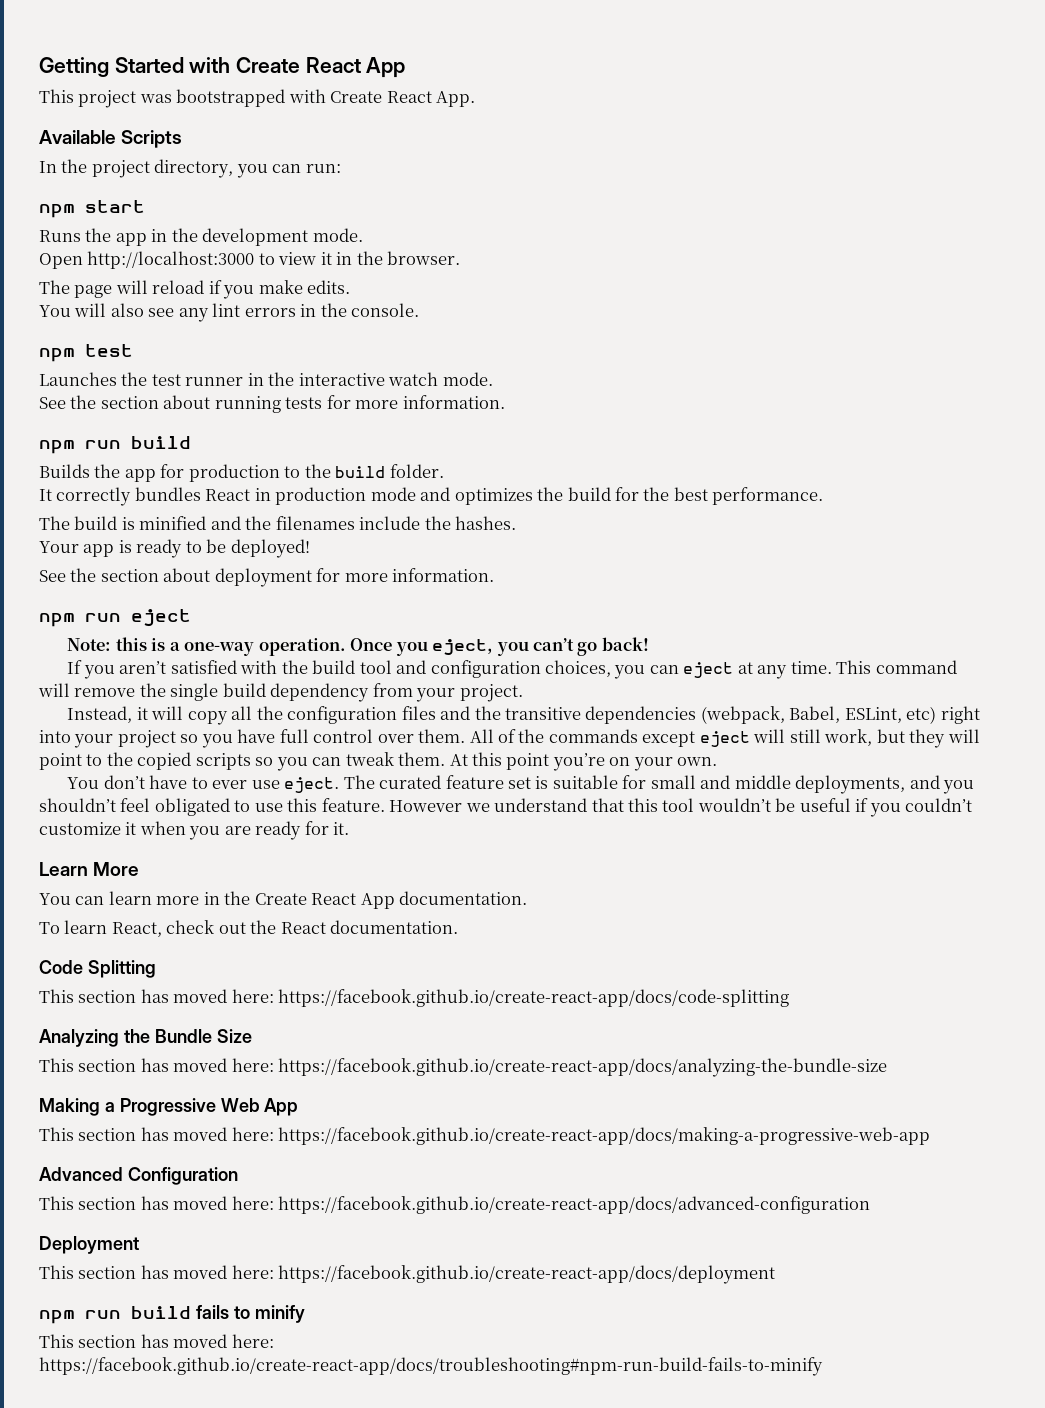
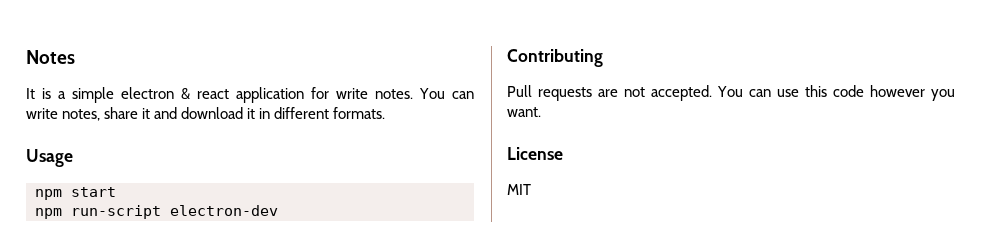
[39,57,406,78] [39,89,476,108] [39,130,183,148] [39,159,341,178] [39,200,145,218] [39,228,363,246] [39,251,461,269] [39,280,351,299] [39,303,420,322] [39,344,133,362] [39,372,493,386] [39,395,505,413] [39,436,191,454] [39,464,444,482] [39,487,824,506] [39,516,517,530] [39,539,310,558] [39,568,495,587] [39,609,191,627] [67,637,649,656] [67,660,957,679] [38,683,523,702] [67,706,980,725] [39,729,980,748] [39,752,718,771] [67,775,975,794] [39,798,973,817] [39,821,350,840] [39,862,140,876] [39,891,528,909] [39,920,459,937] [39,960,156,978] [39,989,790,1007] [39,1029,252,1047] [39,1058,888,1077] [39,1098,299,1116] [39,1127,931,1145] [39,1167,238,1185] [39,1196,871,1214] [39,1236,139,1254] [39,1265,776,1284] [39,1305,305,1324] [39,1334,274,1348] [39,1357,823,1376] Getting Started with Create React App // This project was bootstrapped with Create React App. // Available Scripts // In the project directory, you can run: // npm start // Runs the app in the development mode. // Open http://localhost:3000 to view it in the browser. // The page will reload if you make edits. // You will also see any lint errors in the console. // npm test // Launches the test runner in the interactive watch mode. // See the section about running tests for more information. // npm run build // Builds the app for production to the build folder. // It correctly bundles React in production mode and optimizes the build for the best performance. // The build is minified and the filenames include the hashes. // Your app is ready to be deployed! // See the section about deployment for more information. // npm run eject // Note: this is a one-way operation. Once you eject, you can’t go back! // If you aren’t satisfied with the build tool and configuration choices, you can eject at any time. This command will remove the single build dependency from your project. // Instead, it will copy all the configuration files and the transitive dependencies (webpack, Babel, ESLint, etc) right into your project so you have full control over them. All of the commands except eject will still work, but they will point to the copied scripts so you can tweak them. At this point you’re on your own. // You don’t have to ever use eject. The curated feature set is suitable for small and middle deployments, and you shouldn’t feel obligated to use this feature. However we understand that this tool wouldn’t be useful if you couldn’t customize it when you are ready for it. // Learn More // You can learn more in the Create React App documentation. // To learn React, check out the React documentation. // Code Splitting // This section has moved here: https://facebook.github.io/create-react-app/docs/code-splitting // Analyzing the Bundle Size // This section has moved here: https://facebook.github.io/create-react-app/docs/analyzing-the-bundle-size // Making a Progressive Web App // This section has moved here: https://facebook.github.io/create-react-app/docs/making-a-progressive-web-app // Advanced Configuration // This section has moved here: https://facebook.github.io/create-react-app/docs/advanced-configuration // Deployment // This section has moved here: https://facebook.github.io/create-react-app/docs/deployment // npm run build fails to minify // This section has moved here: https://facebook.github.io/create-react-app/docs/troubleshooting#npm-run-build-fails-to-minify -> [26,50,75,64] [26,87,474,103] [26,107,386,121] [26,149,73,167] [35,187,116,200] [35,205,278,219] [507,49,603,67] [507,85,955,101] [507,107,541,117] [507,147,563,160] [507,184,531,195] Notes // It is a simple electron & react application for write notes. You can write notes, share it and download it in different formats. // Usage // npm start // npm run-script electron-dev // Contributing // Pull requests are not accepted. You can use this code however you want. // License // MIT

